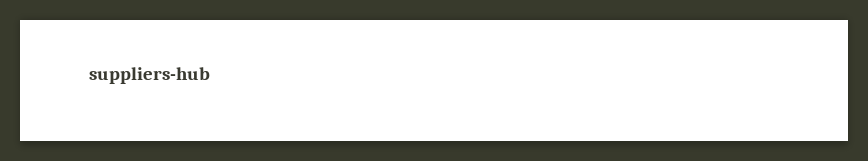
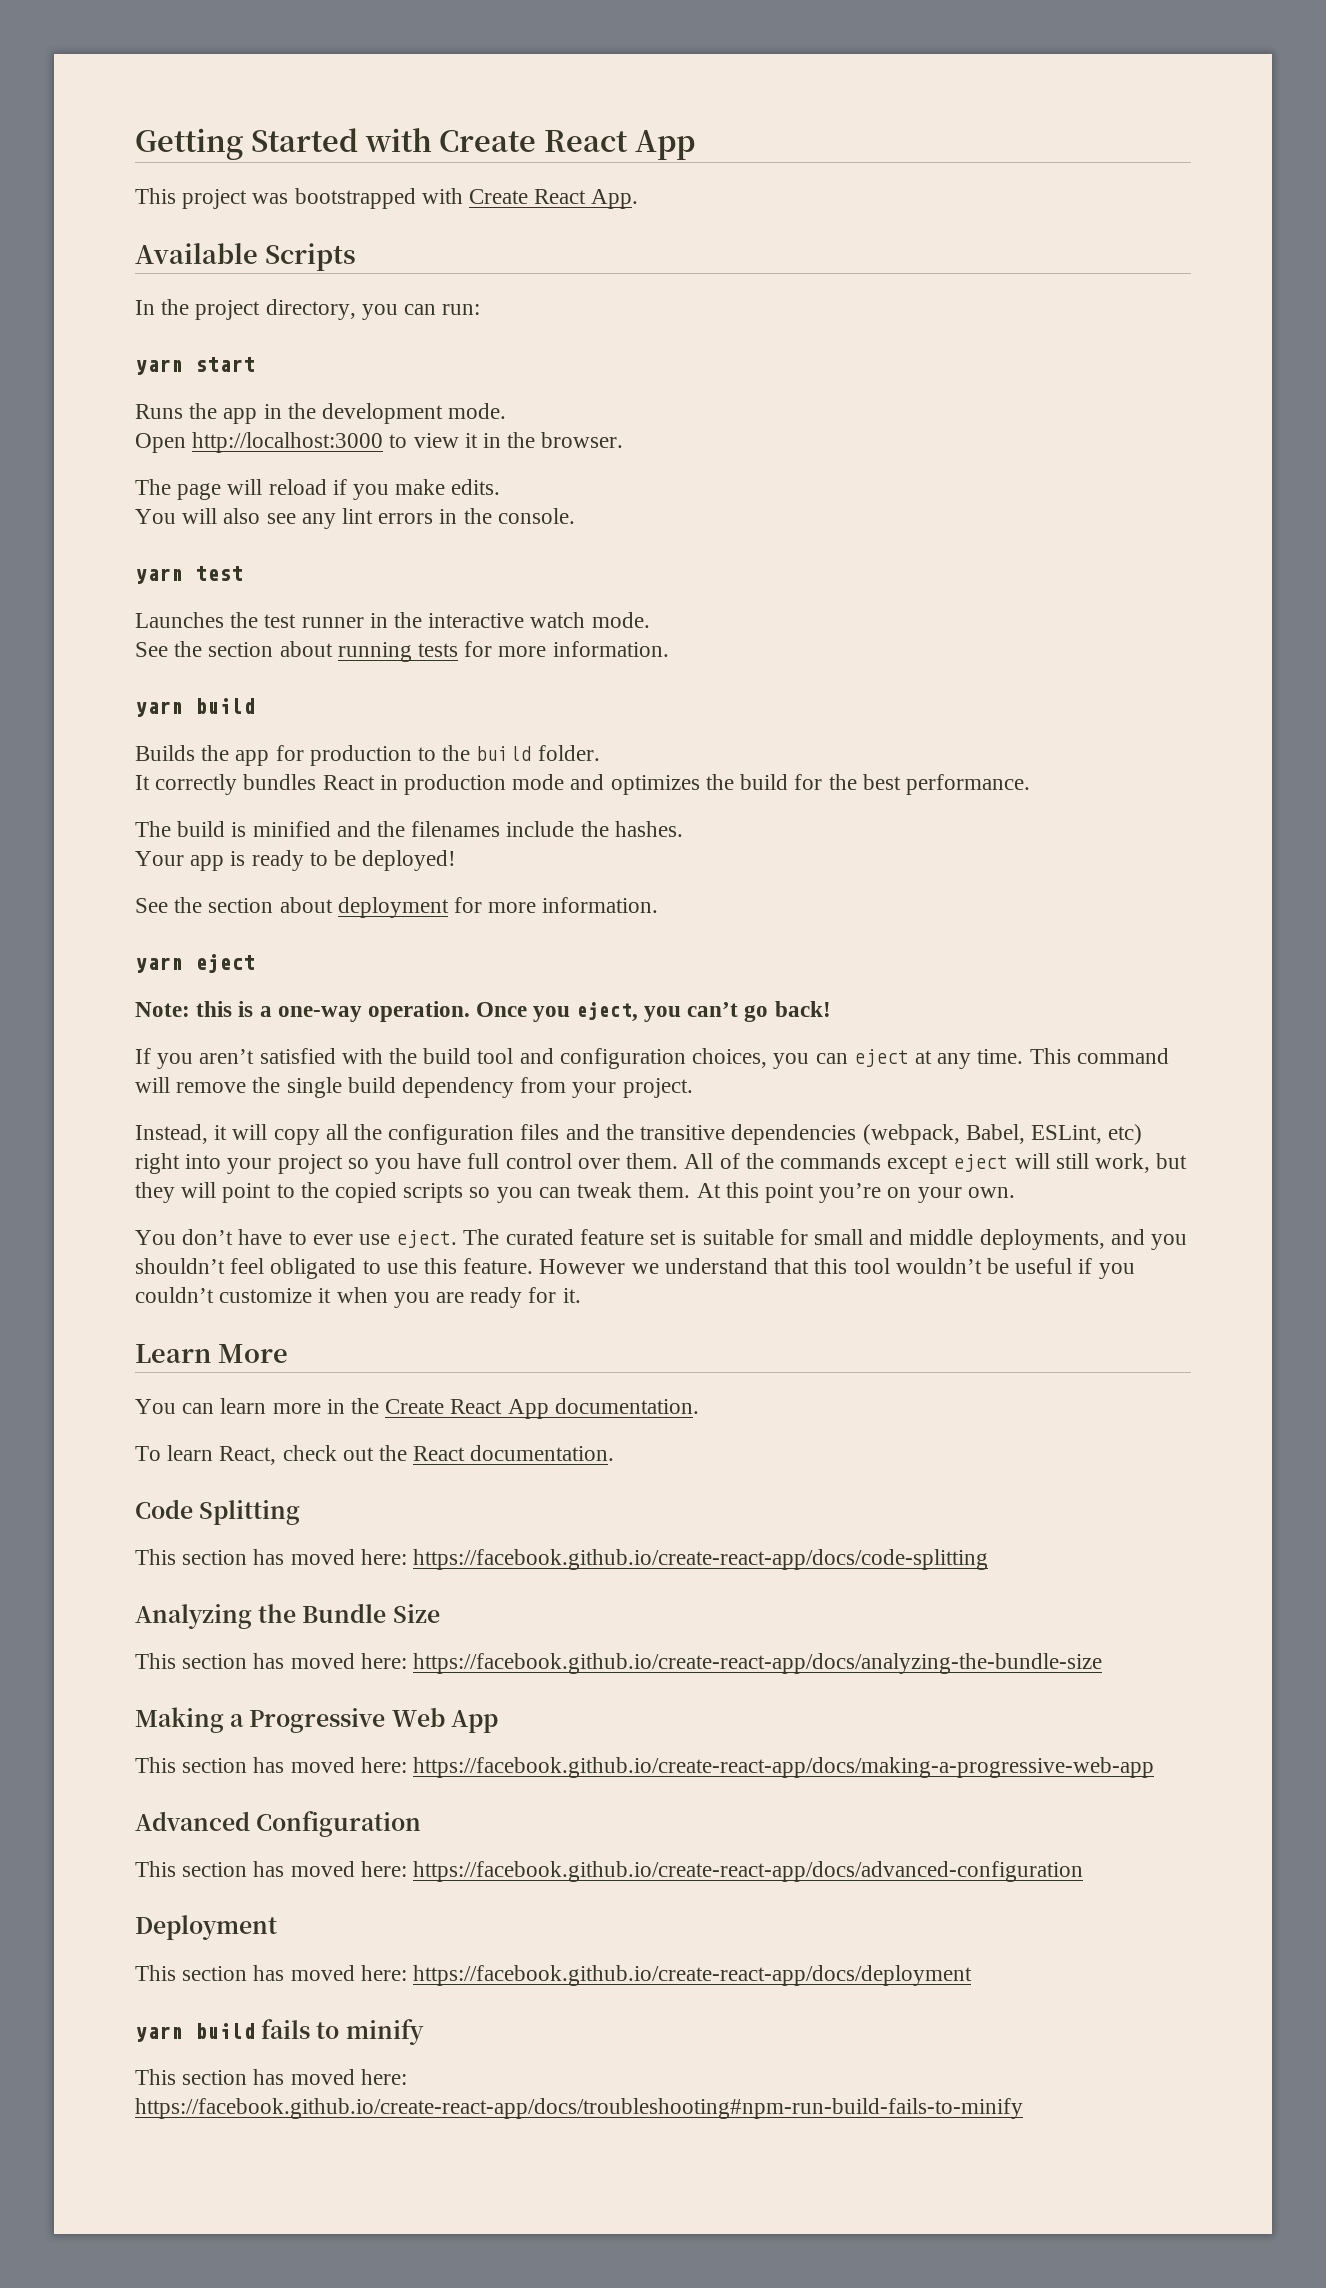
[89,67,210,84] suppliers-hub -> [135,128,696,160] [135,188,639,209] [135,243,356,271] [135,299,481,320] [135,357,255,375] [135,403,507,424] [135,432,624,453] [135,479,501,500] [135,508,575,529] [135,566,243,584] [135,612,650,628] [135,641,669,662] [135,698,255,717] [135,745,600,766] [135,774,1030,795] [135,821,683,837] [135,850,457,871] [135,897,659,918] [135,954,255,973] [135,1001,831,1022] [135,1048,1169,1069] [135,1077,693,1098] [135,1124,1143,1145] [135,1153,1188,1174] [135,1182,1015,1203] [135,1229,1187,1250] [135,1258,1135,1279] [135,1287,581,1308] [135,1344,288,1363] [135,1398,699,1419] [135,1445,615,1465] [135,1499,301,1525] [135,1549,989,1570] [135,1603,440,1629] [135,1653,1103,1674] [135,1707,498,1733] [135,1757,1155,1778] [135,1811,422,1837] [135,1861,1084,1882] [135,1915,277,1940] [135,1965,973,1986] [135,2019,424,2045] [135,2069,407,2085] [135,2098,1023,2119] Getting Started with Create React App // This project was bootstrapped with Create React App. // Available Scripts // In the project directory, you can run: // yarn start // Runs the app in the development mode. // Open http://localhost:3000 to view it in the browser. // The page will reload if you make edits. // You will also see any lint errors in the console. // yarn test // Launches the test runner in the interactive watch mode. // See the section about running tests for more information. // yarn build // Builds the app for production to the build folder. // It correctly bundles React in production mode and optimizes the build for the best performance. // The build is minified and the filenames include the hashes. // Your app is ready to be deployed! // See the section about deployment for more information. // yarn eject // Note: this is a one-way operation. Once you eject, you can’t go back! // If you aren’t satisfied with the build tool and configuration choices, you can eject at any time. This command will remove the single build dependency from your project. // Instead, it will copy all the configuration files and the transitive dependencies (webpack, Babel, ESLint, etc) right into your project so you have full control over them. All of the commands except eject will still work, but they will point to the copied scripts so you can tweak them. At this point you’re on your own. // You don’t have to ever use eject. The curated feature set is suitable for small and middle deployments, and you shouldn’t feel obligated to use this feature. However we understand that this tool wouldn’t be useful if you couldn’t customize it when you are ready for it. // Learn More // You can learn more in the Create React App documentation. // To learn React, check out the React documentation. // Code Splitting // This section has moved here: https://facebook.github.io/create-react-app/docs/code-splitting // Analyzing the Bundle Size // This section has moved here: https://facebook.github.io/create-react-app/docs/analyzing-the-bundle-size // Making a Progressive Web App // This section has moved here: https://facebook.github.io/create-react-app/docs/making-a-progressive-web-app // Advanced Configuration // This section has moved here: https://facebook.github.io/create-react-app/docs/advanced-configuration // Deployment // This section has moved here: https://facebook.github.io/create-react-app/docs/deployment // yarn build fails to minify // This section has moved here: https://facebook.github.io/create-react-app/docs/troubleshooting#npm-run-build-fails-to-minify

